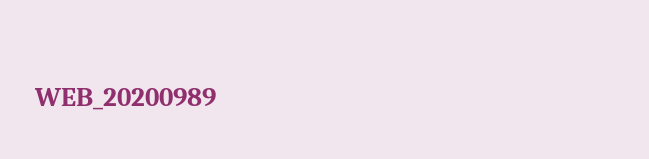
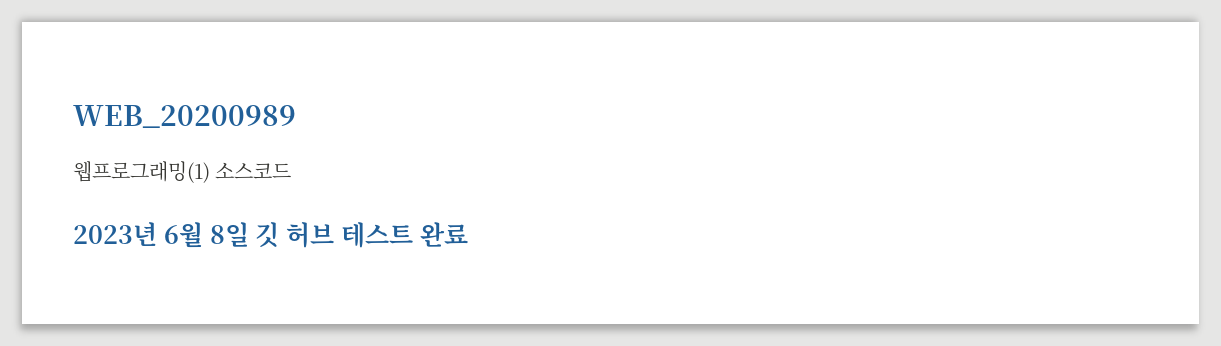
(216, 99) none -> [73,161,292,183] [73,222,468,248] // 웹프로그래밍(1) 소스코드 // 2023년 6월 8일 깃 허브 테스트 완료

